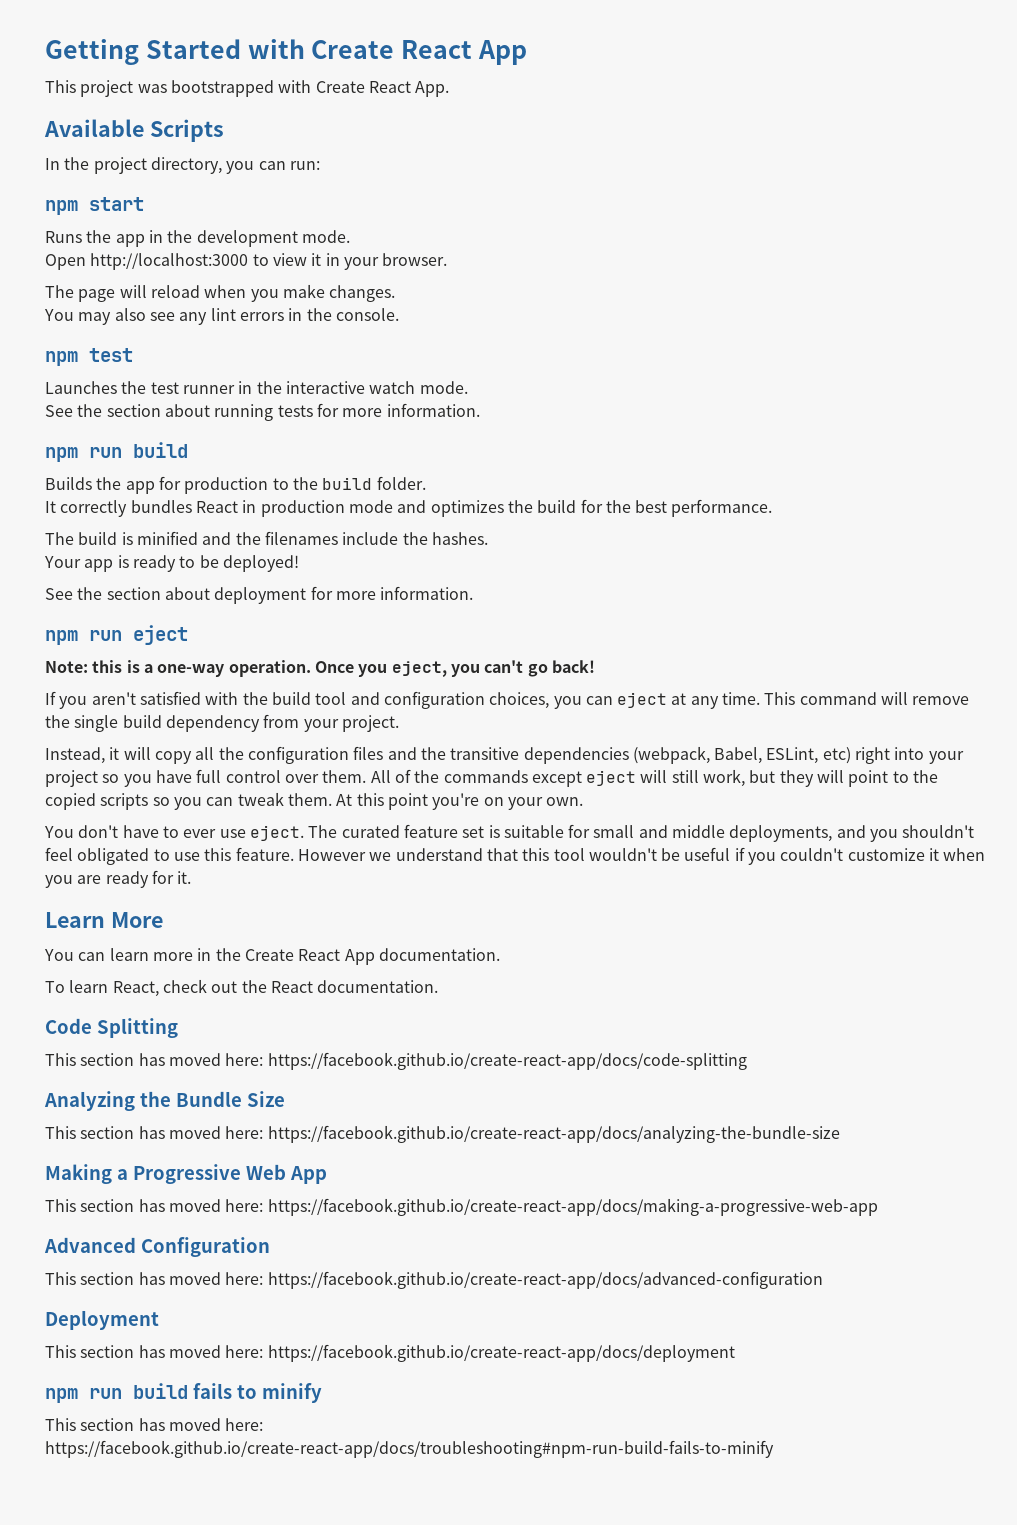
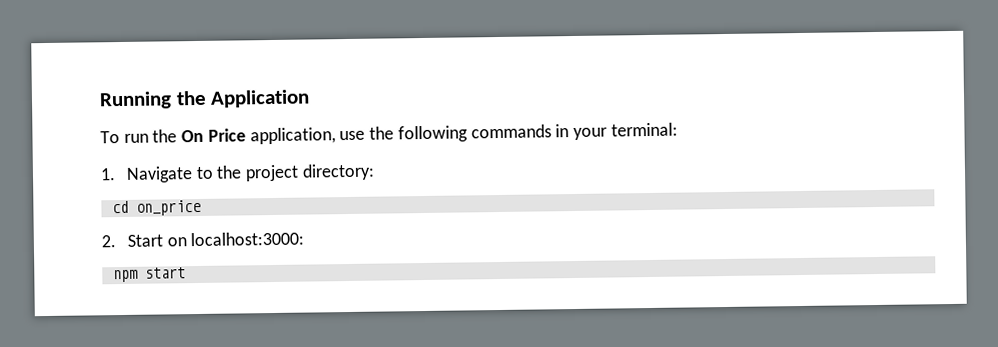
[45,39,527,65] [45,80,450,97] [44,119,224,142] [45,157,320,174] [45,197,144,215] [45,230,350,247] [45,253,448,270] [45,284,396,302] [44,308,399,325] [45,348,133,366] [45,381,468,394] [45,403,480,421] [45,442,188,462] [45,476,426,494] [45,499,773,517] [45,531,488,545] [44,555,299,572] [45,586,474,604] [45,625,188,645] [45,660,595,677] [45,691,970,709] [45,714,399,732] [45,746,964,764] [45,769,939,787] [45,792,584,810] [44,824,975,842] [45,847,986,865] [45,870,192,888] [45,912,163,928] [44,948,500,965] [45,979,439,997] [45,1018,178,1038] [45,1052,747,1070] [44,1091,285,1111] [45,1125,840,1143] [45,1164,327,1184] [45,1198,878,1216] [44,1237,270,1257] [45,1271,823,1289] [45,1310,159,1330] [45,1344,735,1362] [45,1383,322,1403] [45,1418,264,1431] [45,1440,774,1458] Getting Started with Create React App // This project was bootstrapped with Create React App. // Available Scripts // In the project directory, you can run: // npm start // Runs the app in the development mode. // Open http://localhost:3000 to view it in your browser. // The page will reload when you make changes. // You may also see any lint errors in the console. // npm test // Launches the test runner in the interactive watch mode. // See the section about running tests for more information. // npm run build // Builds the app for production to the build folder. // It correctly bundles React in production mode and optimizes the build for the best performance. // The build is minified and the filenames include the hashes. // Your app is ready to be deployed! // See the section about deployment for more information. // npm run eject // Note: this is a one-way operation. Once you eject, you can't go back! // If you aren't satisfied with the build tool and configuration choices, you can eject at any time. This command will remove the single build dependency from your project. // Instead, it will copy all the configuration files and the transitive dependencies (webpack, Babel, ESLint, etc) right into your project so you have full control over them. All of the commands except eject will still work, but they will point to the copied scripts so you can tweak them. At this point you're on your own. // You don't have to ever use eject. The curated feature set is suitable for small and middle deployments, and you shouldn't feel obligated to use this feature. However we understand that this tool wouldn't be useful if you couldn't customize it when you are ready for it. // Learn More // You can learn more in the Create React App documentation. // To learn React, check out the React documentation. // Code Splitting // This section has moved here: https://facebook.github.io/create-react-app/docs/code-splitting // Analyzing the Bundle Size // This section has moved here: https://facebook.github.io/create-react-app/docs/analyzing-the-bundle-size // Making a Progressive Web App // This section has moved here: https://facebook.github.io/create-react-app/docs/making-a-progressive-web-app // Advanced Configuration // This section has moved here: https://facebook.github.io/create-react-app/docs/advanced-configuration // Deployment // This section has moved here: https://facebook.github.io/create-react-app/docs/deployment // npm run build fails to minify // This section has moved here: https://facebook.github.io/create-react-app/docs/troubleshooting#npm-run-build-fails-to-minify -> [99,89,311,110] [100,122,678,145] [100,163,375,183] [111,199,201,216] [101,231,305,248] [112,267,186,283] Running the Application // To run the On Price application, use the following commands in your terminal: // 1. Navigate to the project directory: // cd on_price // 2. Start on localhost:3000: // npm start

